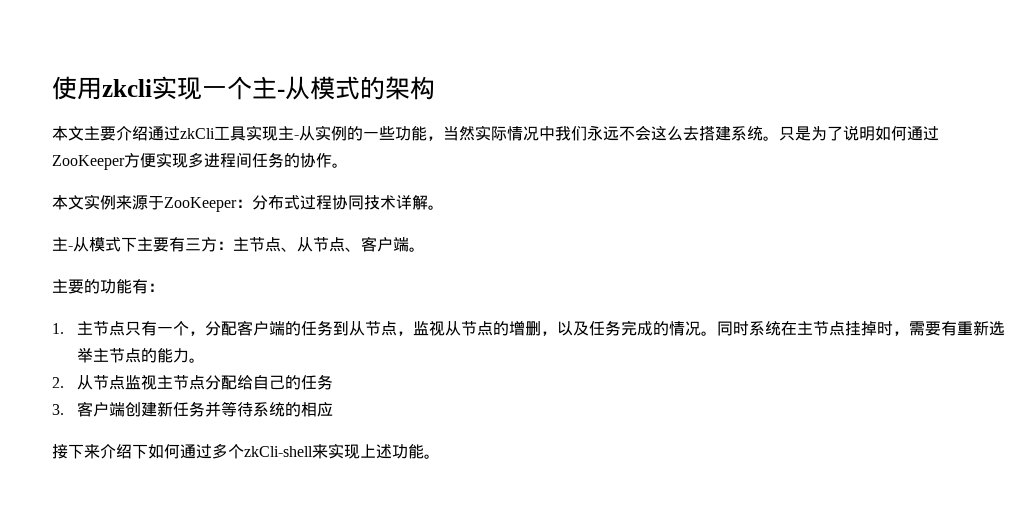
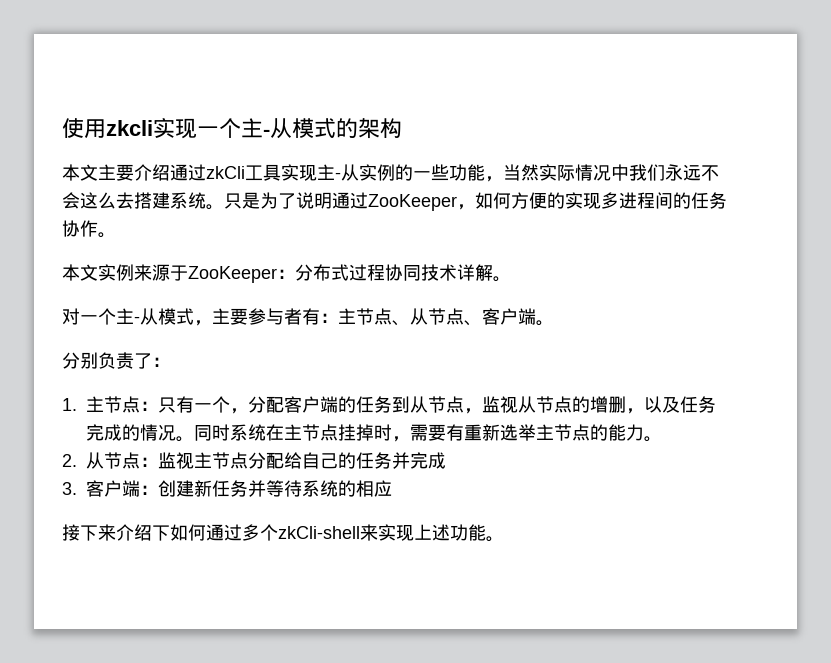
[875,126,907,141] 如何 -> (332, 200) none
[124,153,156,168] 方便 -> [457,192,565,210] ，如何方便的
[252,152,300,168] 任务的 -> [673,192,727,209] 的任务
[52,237,217,252] 主-从模式下主要有三方 -> [62,308,320,326] 对一个主-从模式，主要参与者有
[52,279,148,294] 主要的功能有 -> [62,352,152,369] 分别负责了
(125, 328) none -> [140,401,159,411] ：
(125, 382) none -> [140,457,159,467] ：
(333, 382) none -> [392,452,447,469] 并完成
(125, 409) none -> [140,485,159,495] ：

